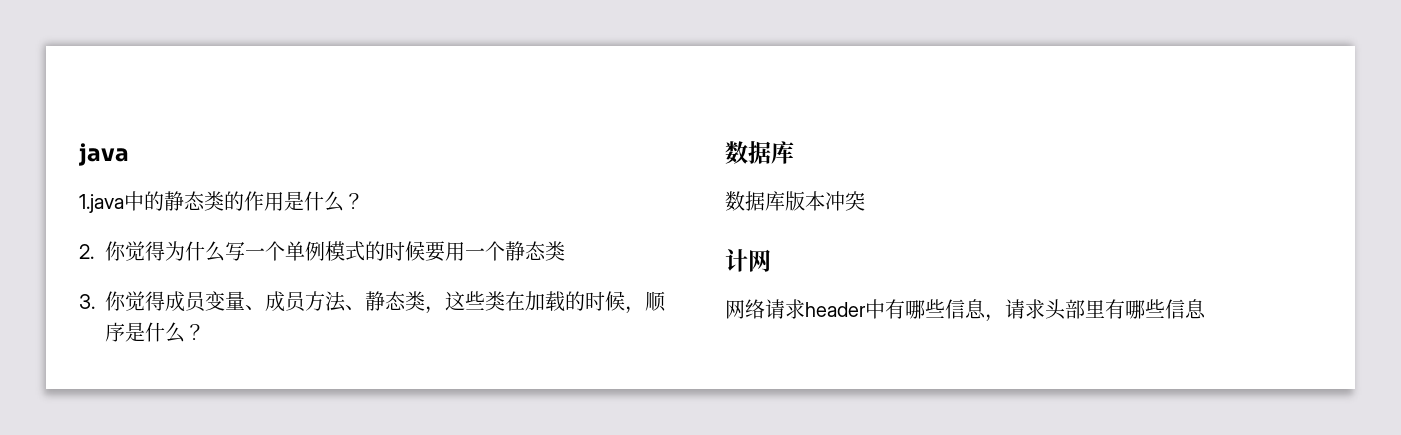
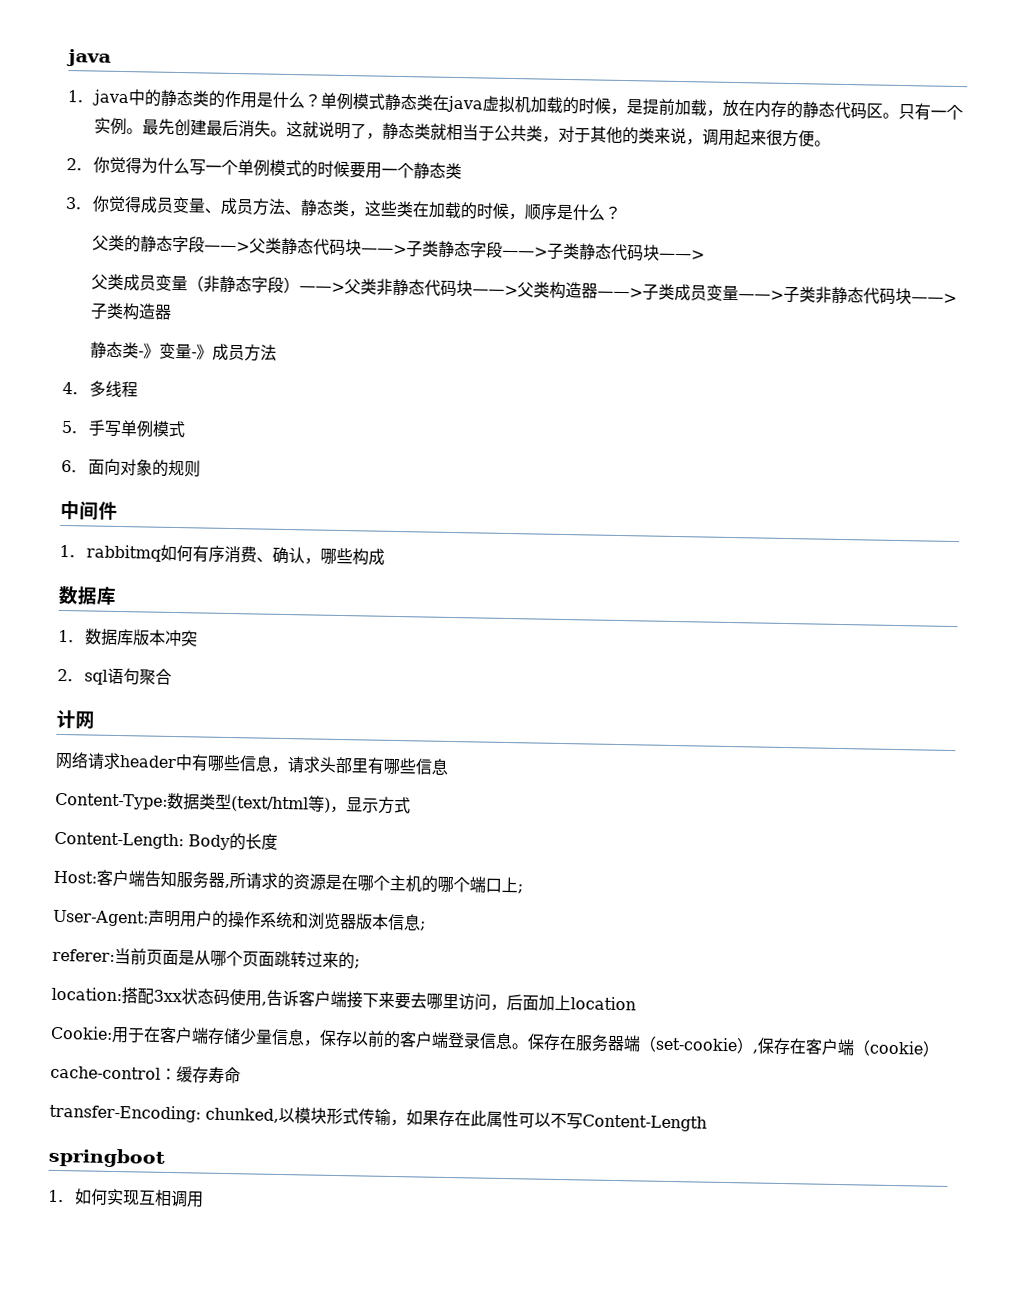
[79,194,124,213] 1.java -> [67,89,130,107] 1. java
(364, 201) none -> [319,92,963,121] [93,117,831,148] 单例模式静态类在java虚拟机加载的时候，是提前加载，放在内存的静态代码区。只有一个实例。最先创建最后消失。这就说明了，静态类就相当于公共类，对于其他的类来说，调用起来很方便。
(205, 332) none -> [91,234,705,262] [90,273,957,305] [89,302,172,321] [89,341,277,362] [62,380,138,398] [61,419,186,438] [61,458,201,478] [60,500,118,521] [59,544,385,566] // 父类的静态字段——>父类静态代码块——>子类静态字段——>子类静态代码块——> // 父类成员变量（非静态字段）——>父类非静态代码块——>父类构造器——>子类成员变量——>子类非静态代码块——>子类构造器 // 静态类-》变量-》成员方法 // 4.多线程 // 5.手写单例模式 // 6.面向对象的规则 // 中间件 // 1. rabbitmq如何有序消费、确认，哪些构成
(794, 152) none -> [58,629,74,643] 1.
(865, 201) none -> [57,667,172,686] // 2. sql语句聚合
(1206, 309) none -> [55,792,411,814] [54,831,278,851] [53,869,523,894] [52,909,426,931] [52,947,360,970] [51,986,636,1012] [50,1025,940,1057] [50,1065,241,1084] [49,1103,707,1132] [48,1147,165,1168] [48,1188,204,1208] // Content-Type:数据类型(text/html等)，显示方式 // Content-Length: Body的长度 // Host:客户端告知服务器,所请求的资源是在哪个主机的哪个端口上; // User-Agent:声明用户的操作系统和浏览器版本信息; // referer:当前页面是从哪个页面跳转过来的; // location:搭配3xx状态码使用,告诉客户端接下来要去哪里访问，后面加上location // Cookie:用于在客户端存储少量信息，保存以前的客户端登录信息。保存在服务器端（set-cookie）,保存在客户端（cookie） // cache-control：缓存寿命 // transfer-Encoding: chunked,以模块形式传输，如果存在此属性可以不写Content-Length // springboot // 1.如何实现互相调用

